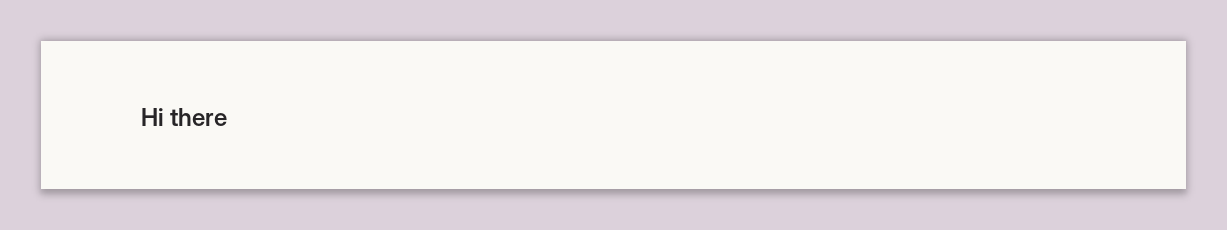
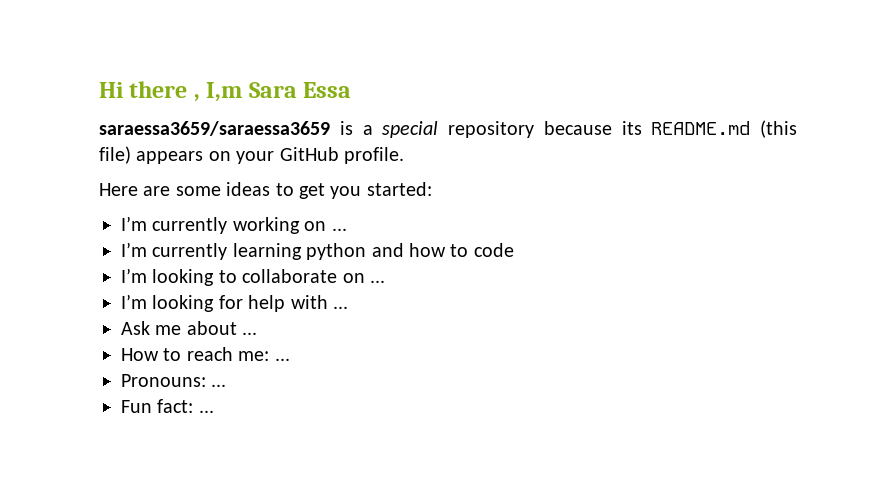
(228, 117) none -> [193,82,352,102] [99,120,797,138] [99,146,404,164] [99,182,432,199] [121,216,347,234] [121,242,514,260] [121,268,385,286] [121,294,348,312] [121,321,258,335] [121,347,290,361] [121,374,227,387] [121,399,214,413] , I,m Sara Essa // saraessa3659/saraessa3659 is a special repository because its README.md (this file) appears on your GitHub profile. // Here are some ideas to get you started: // I’m currently working on ... // I’m currently learning python and how to code // I’m looking to collaborate on ... // I’m looking for help with ... // Ask me about ... // How to reach me: ... // Pronouns: ... // Fun fact: ...

